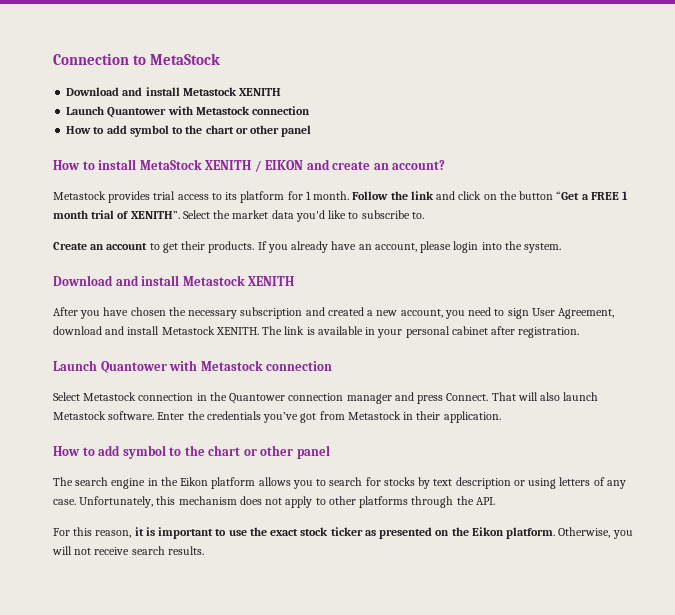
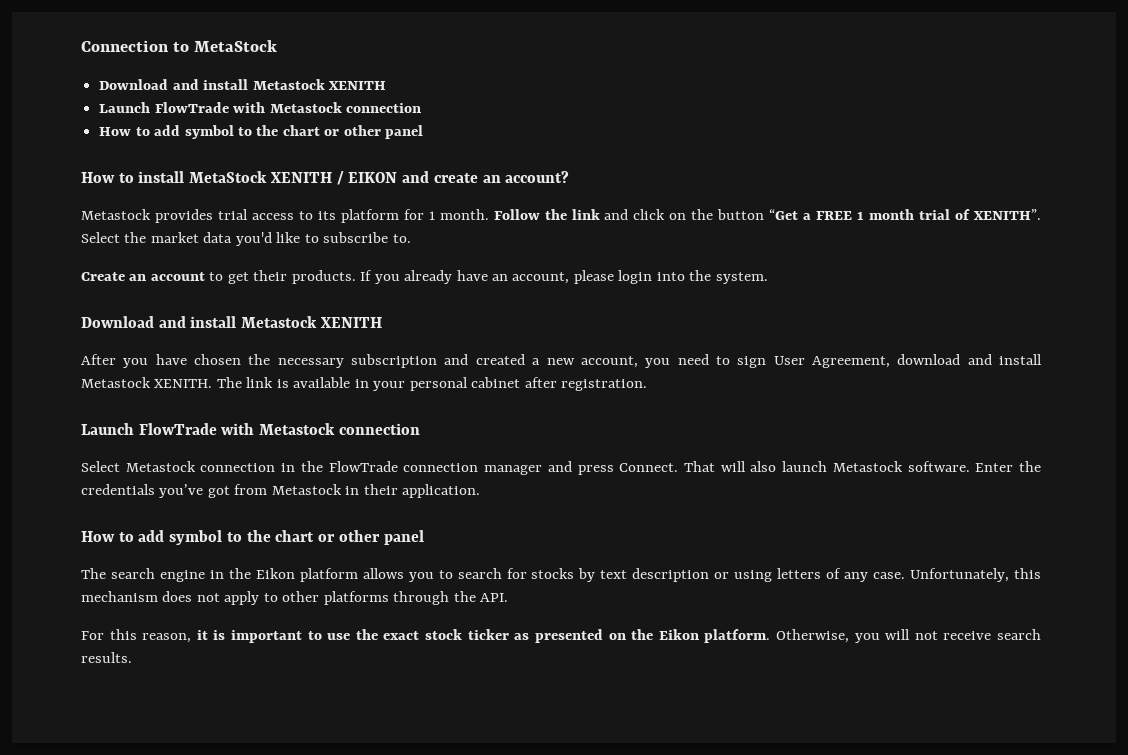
[107,107,167,118] Quantower -> [154,102,229,113] FlowTrade
[100,361,167,373] Quantower -> [138,423,217,435] FlowTrade
[229,393,286,404] Quantower -> [328,461,398,472] FlowTrade

